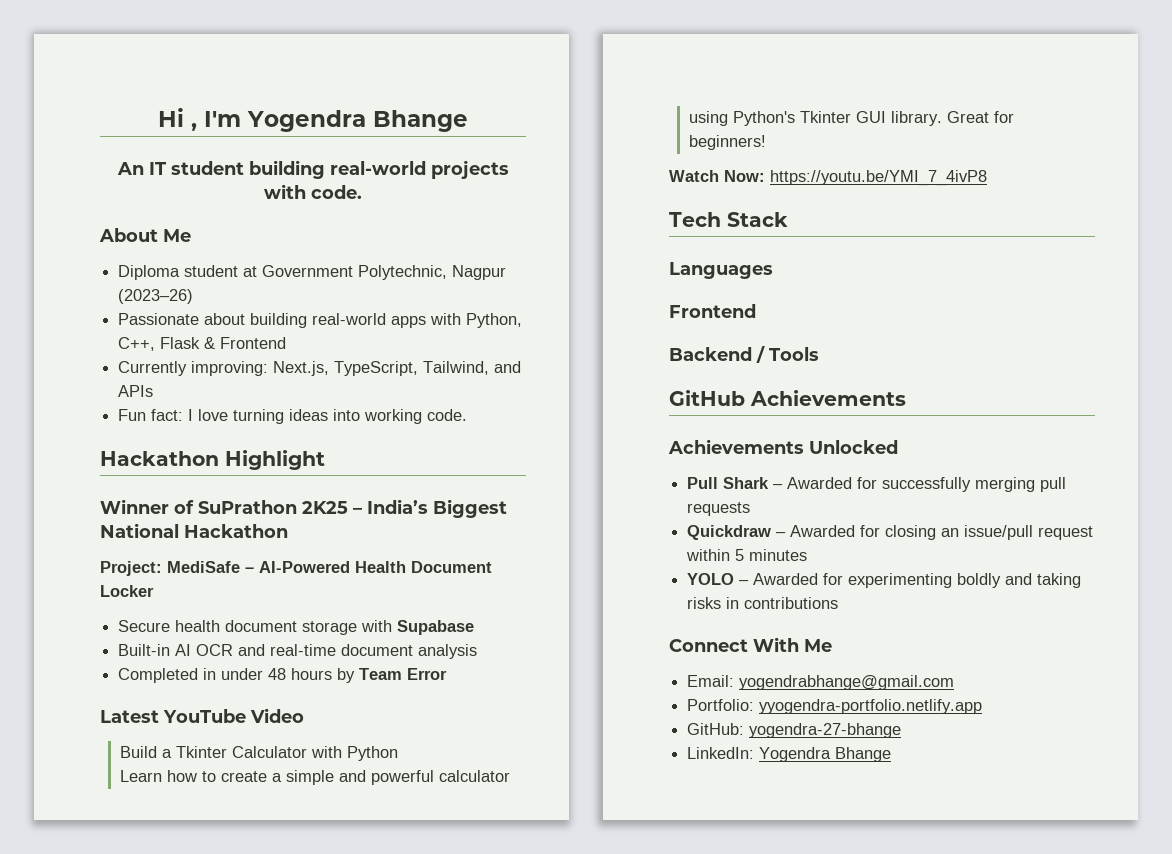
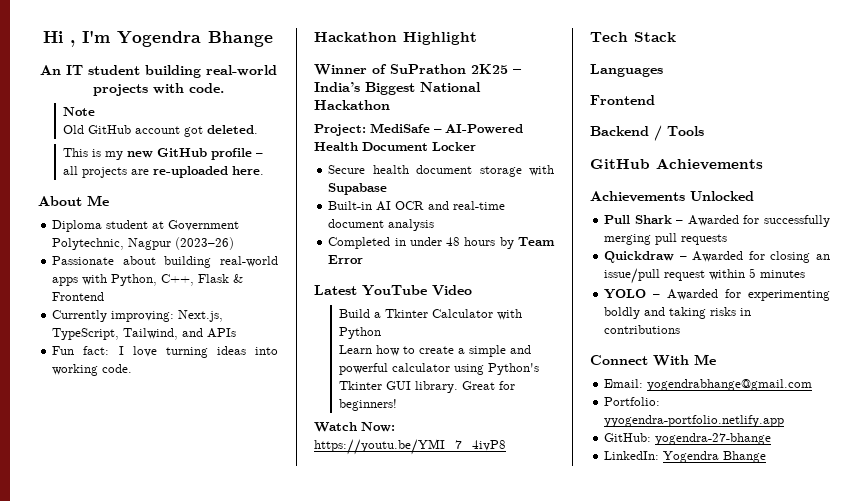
(362, 192) none -> [62,107,95,116] [62,125,258,137] [62,148,263,160] [62,166,264,178] // Note // Old GitHub account got deleted. // This is my new GitHub profile – all projects are re-uploaded here.

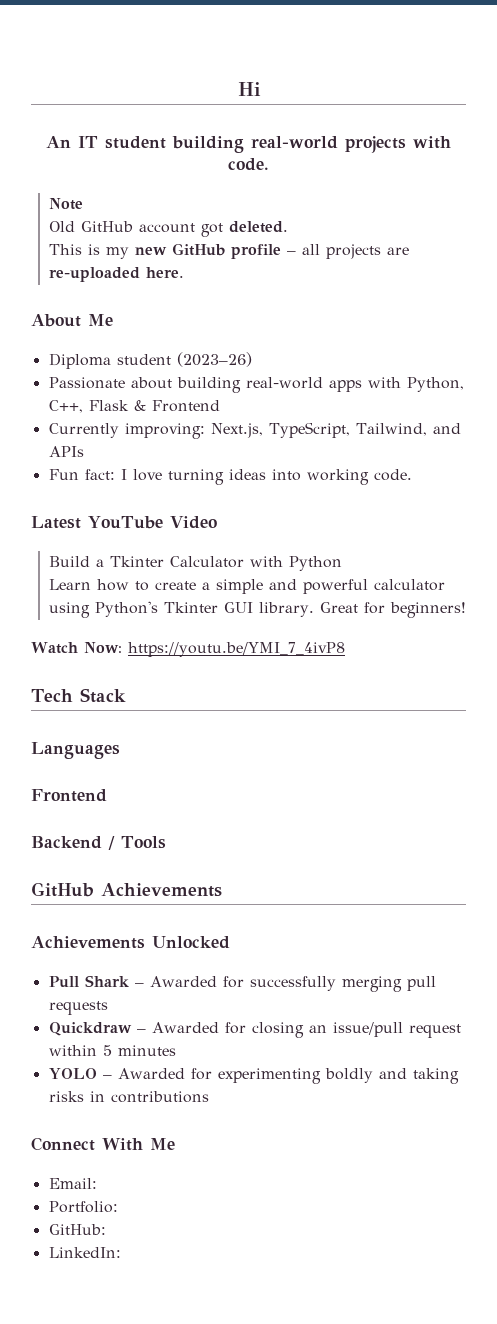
[70,30,273,47] , I'm Yogendra Bhange -> (261, 89) none
[152,220,240,231] [52,238,172,250] at Government Polytechnic, Nagpur -> (171, 359) none
[314,32,477,45] [314,64,522,75] [314,82,481,95] [314,100,390,110] [314,123,523,136] [314,142,476,151] [328,165,554,177] [328,183,388,195] [328,201,506,211] [328,219,435,231] [328,237,555,249] [328,255,364,264] // Hackathon Highlight // Winner of SuPrathon 2K25 – India’s Biggest National Hackathon // Project: MediSafe – AI-Powered Health Document Locker // Secure health document storage with Supabase // Built-in AI OCR and real-time document analysis // Completed in under 48 hours by Team Error -> (412, 475) none
[647,379,813,391] yogendrabhange@gmail.com -> (97, 1183) none
[604,415,785,427] yyogendra-portfolio.netlify.app -> (118, 1207) none
[655,433,772,445] yogendra-27-bhange -> (106, 1229) none
[663,451,767,463] Yogendra Bhange -> (121, 1252) none

